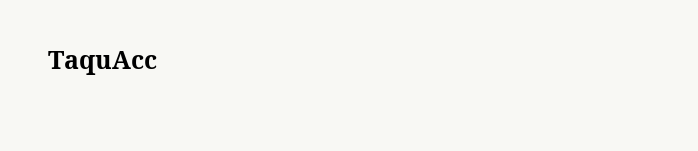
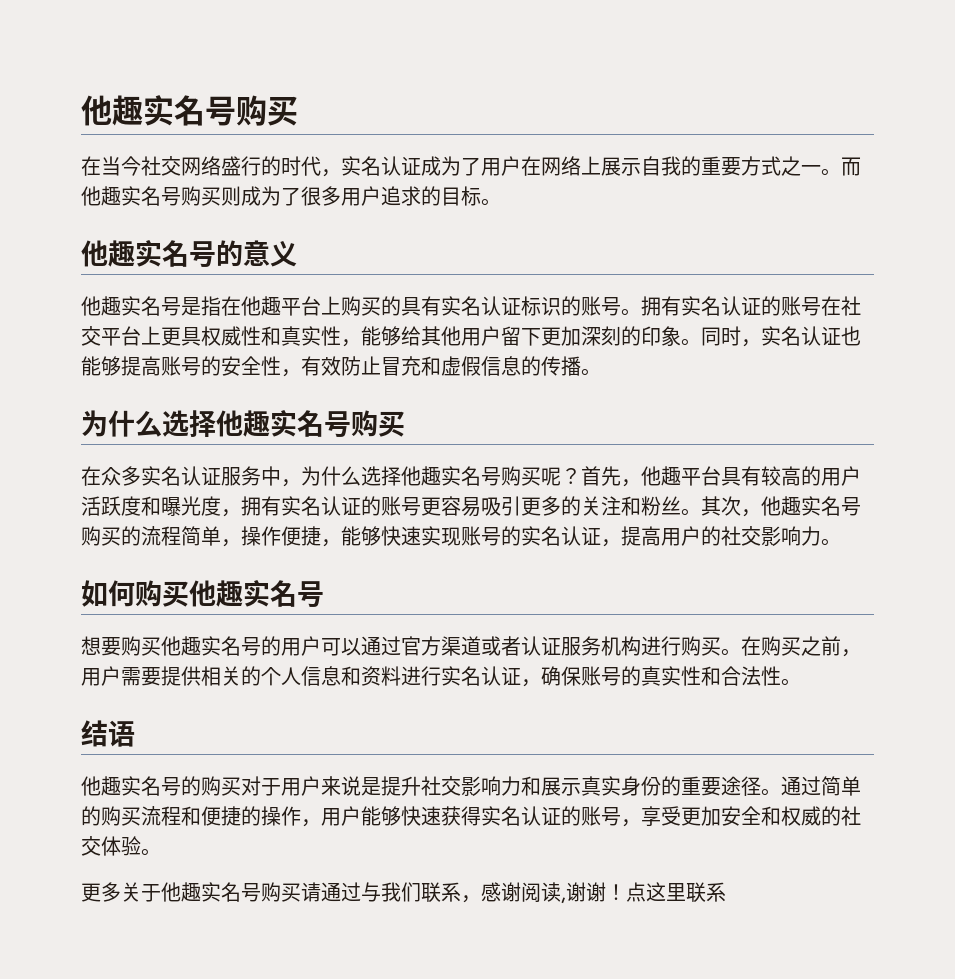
[48,51,157,75] TaquAcc -> [81,95,298,126] [81,156,861,177] [81,186,501,206] [81,240,297,267] [81,296,861,316] [81,326,861,347] [81,356,601,377] [81,410,405,437] [81,466,861,487] [81,496,861,517] [81,526,841,547] [81,580,324,607] [81,636,861,657] [81,666,801,687] [81,720,135,747] [81,776,861,796] [81,806,861,827] [81,836,161,856] [81,882,726,904] 他趣实名号购买 // 在当今社交网络盛行的时代，实名认证成为了用户在网络上展示自我的重要方式之一。而他趣实名号购买则成为了很多用户追求的目标。 // 他趣实名号的意义 // 他趣实名号是指在他趣平台上购买的具有实名认证标识的账号。拥有实名认证的账号在社交平台上更具权威性和真实性，能够给其他用户留下更加深刻的印象。同时，实名认证也能够提高账号的安全性，有效防止冒充和虚假信息的传播。 // 为什么选择他趣实名号购买 // 在众多实名认证服务中，为什么选择他趣实名号购买呢？首先，他趣平台具有较高的用户活跃度和曝光度，拥有实名认证的账号更容易吸引更多的关注和粉丝。其次，他趣实名号购买的流程简单，操作便捷，能够快速实现账号的实名认证，提高用户的社交影响力。 // 如何购买他趣实名号 // 想要购买他趣实名号的用户可以通过官方渠道或者认证服务机构进行购买。在购买之前，用户需要提供相关的个人信息和资料进行实名认证，确保账号的真实性和合法性。 // 结语 // 他趣实名号的购买对于用户来说是提升社交影响力和展示真实身份的重要途径。通过简单的购买流程和便捷的操作，用户能够快速获得实名认证的账号，享受更加安全和权威的社交体验。 // 更多关于他趣实名号购买请通过与我们联系，感谢阅读,谢谢！点这里联系

